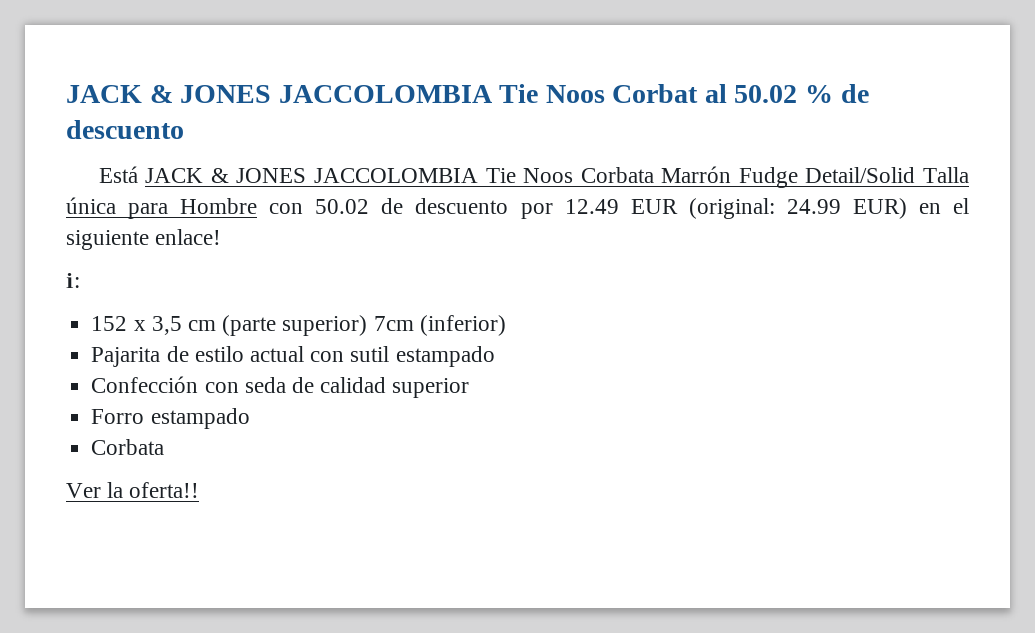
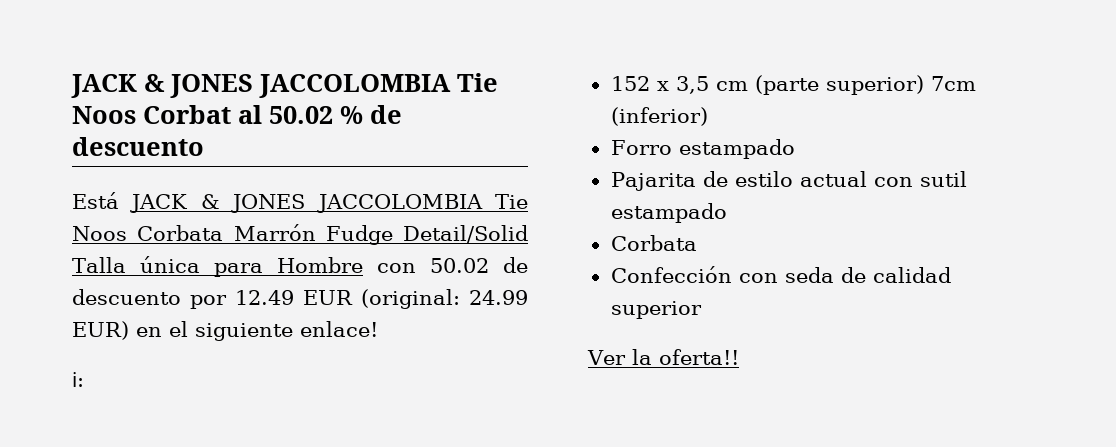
(506, 325) none -> [610,139,795,159] // Forro estampado
(495, 356) none -> [610,235,697,251] // Corbata
[91,408,250,429] [91,439,165,455] // Forro estampado // Corbata -> (702, 310) none

